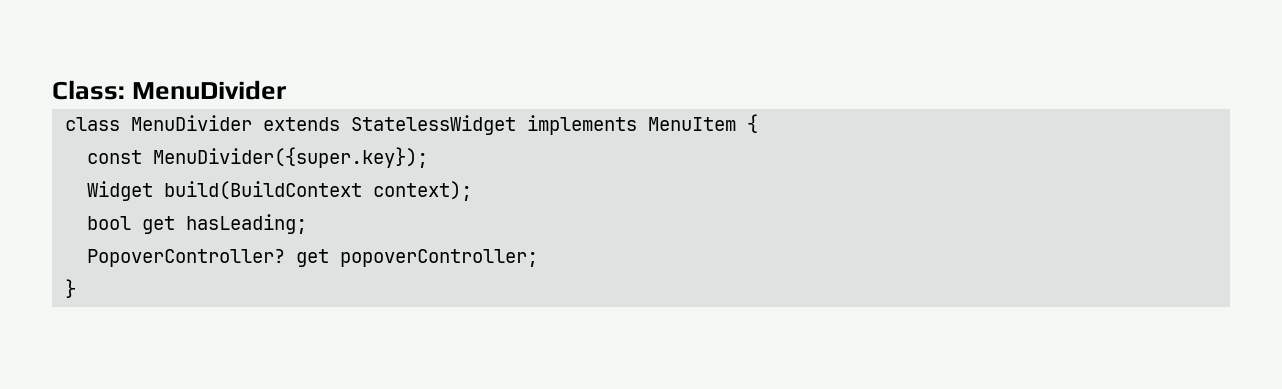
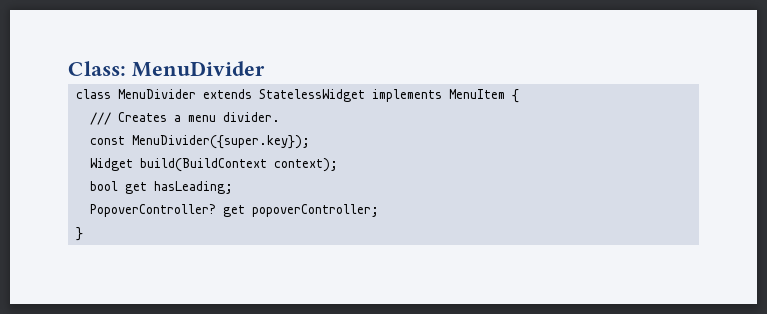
(758, 123) none -> [90,112,281,125] // /// Creates a menu divider.

